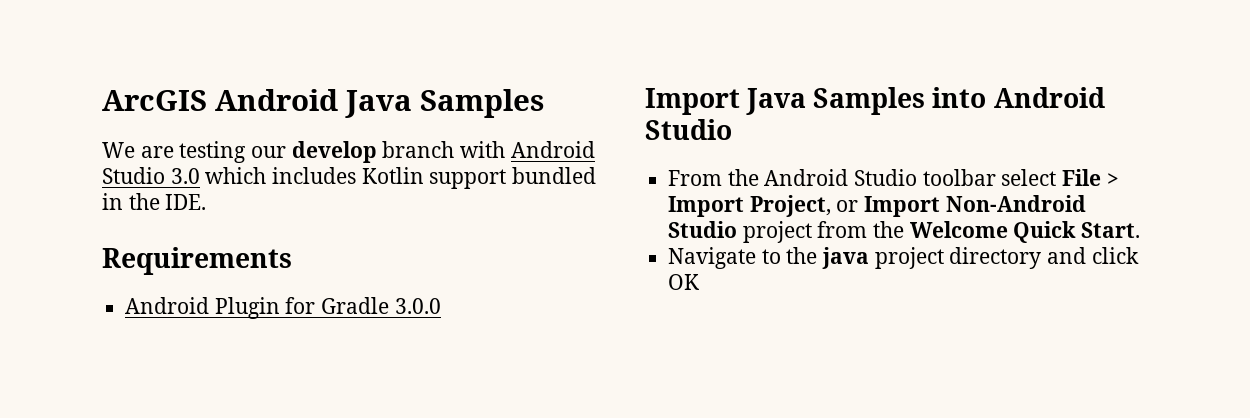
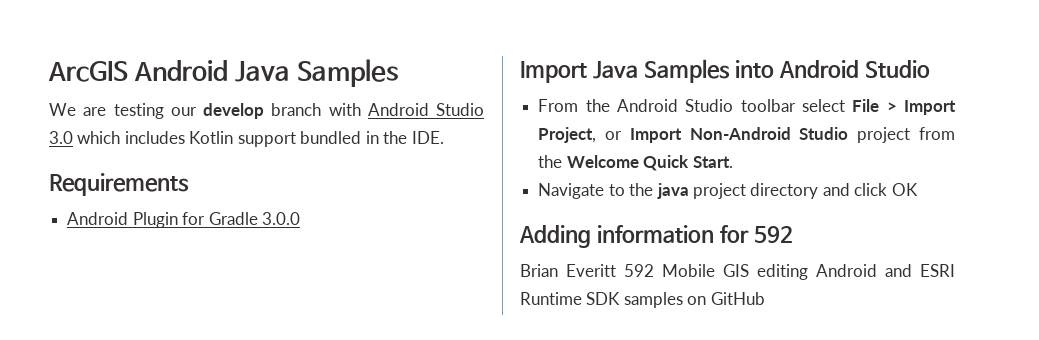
(700, 282) none -> [519,225,793,248] [520,264,955,280] [520,292,765,308] // Adding information for 592 // Brian Everitt 592 Mobile GIS editing Android and ESRI Runtime SDK samples on GitHub

